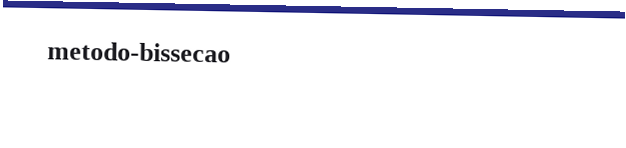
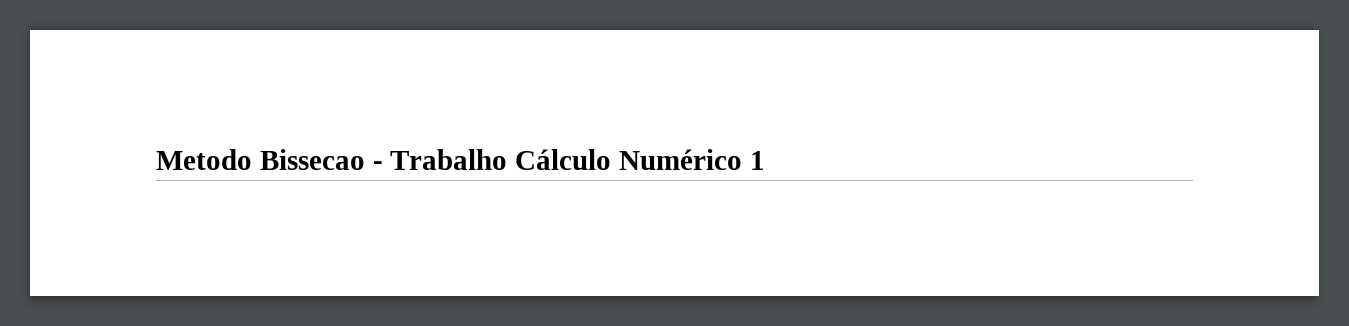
[47,41,231,63] metodo-bissecao -> [156,149,765,170] Metodo Bissecao - Trabalho Cálculo Numérico 1

